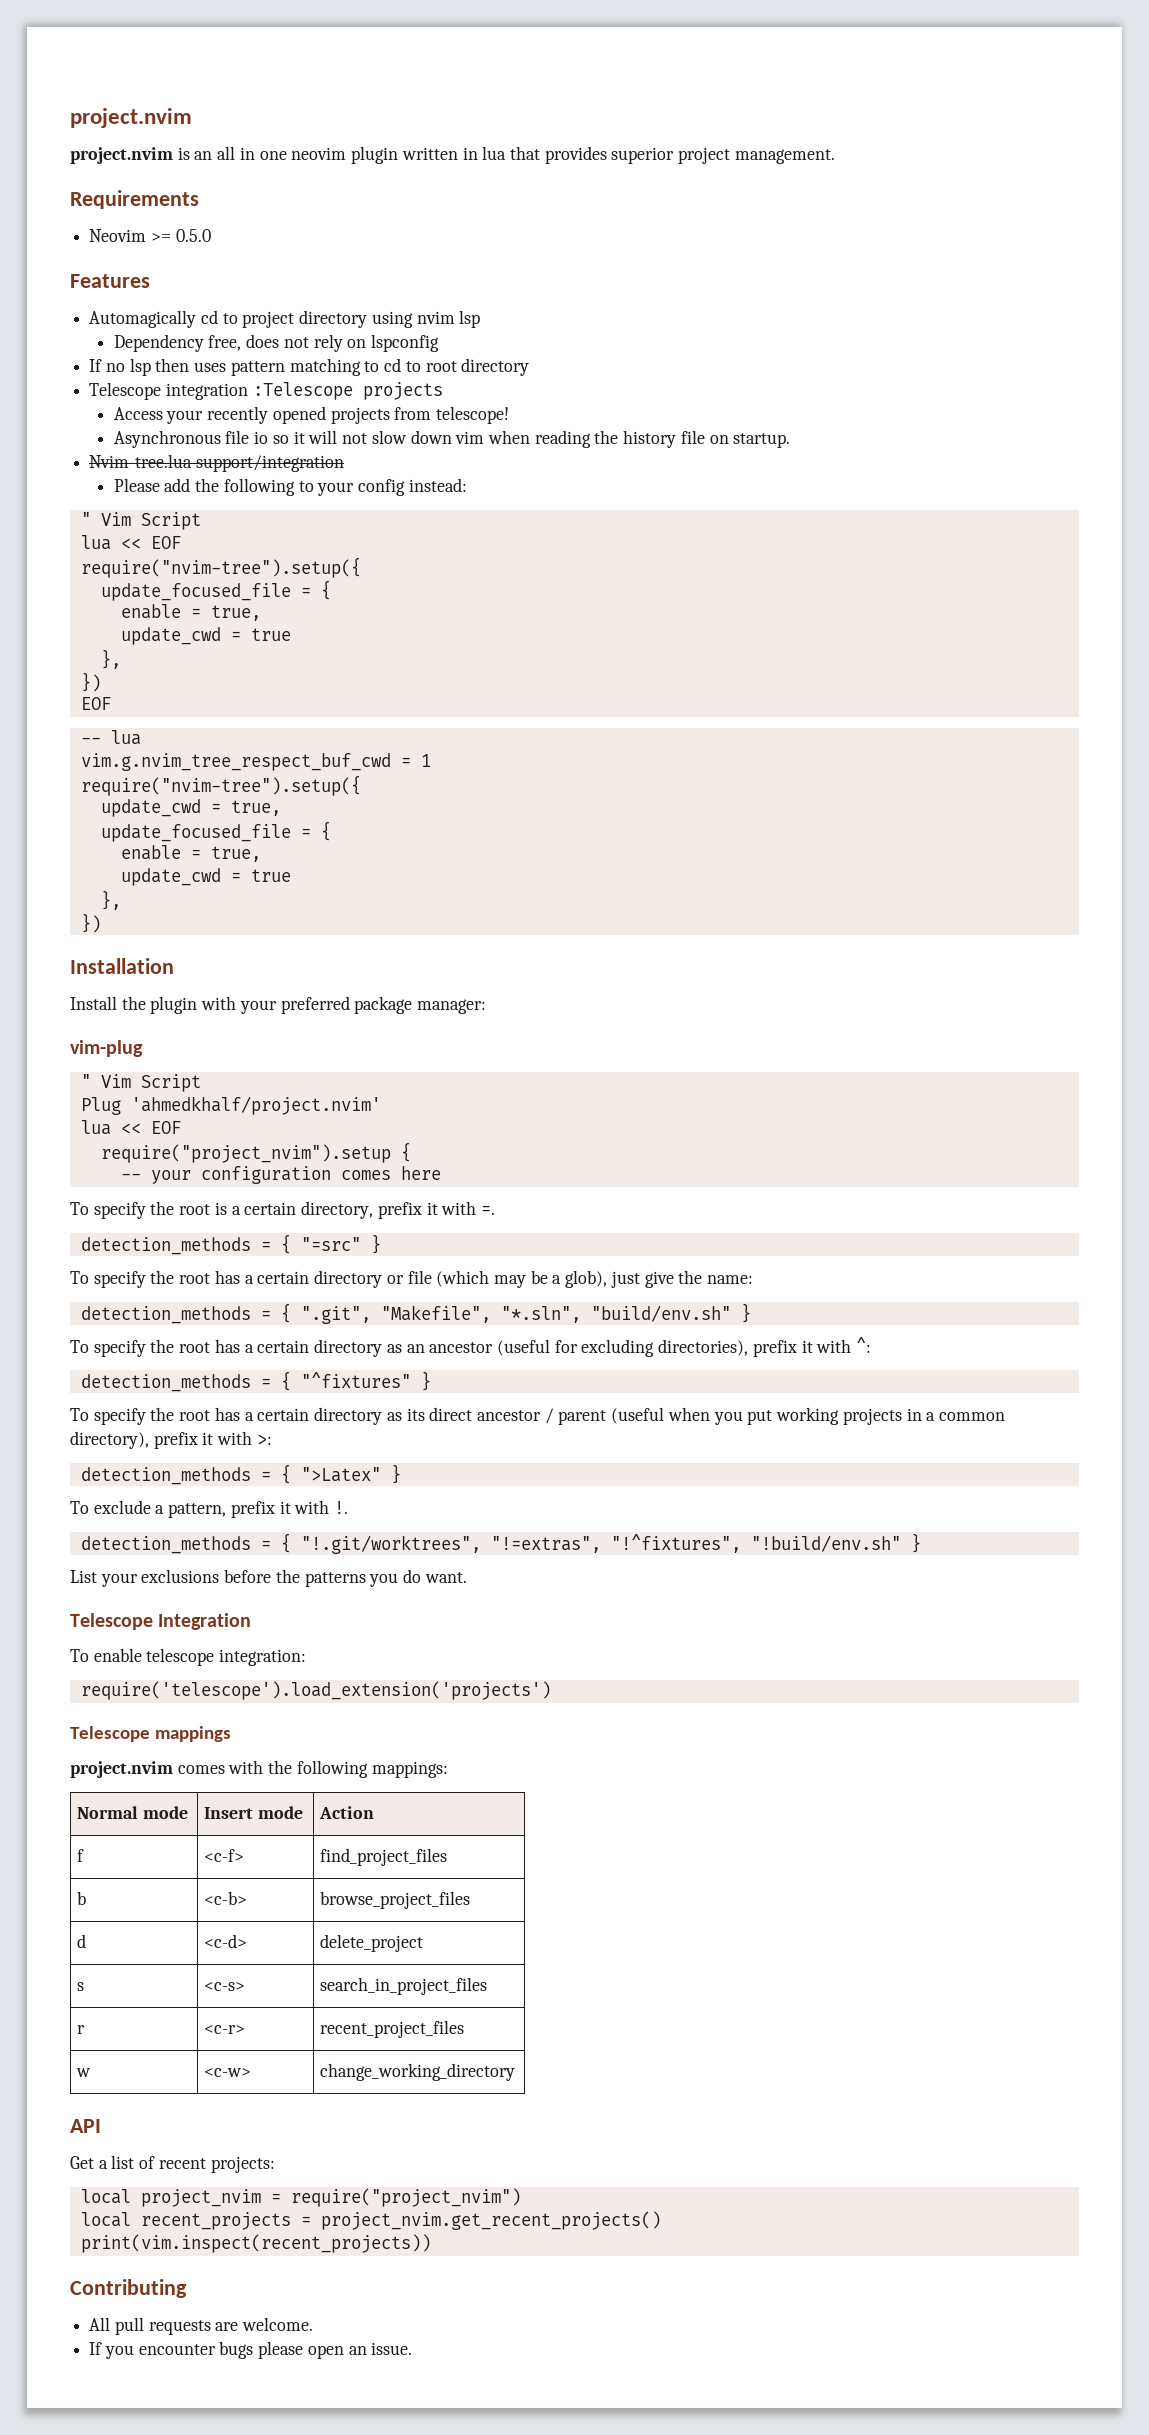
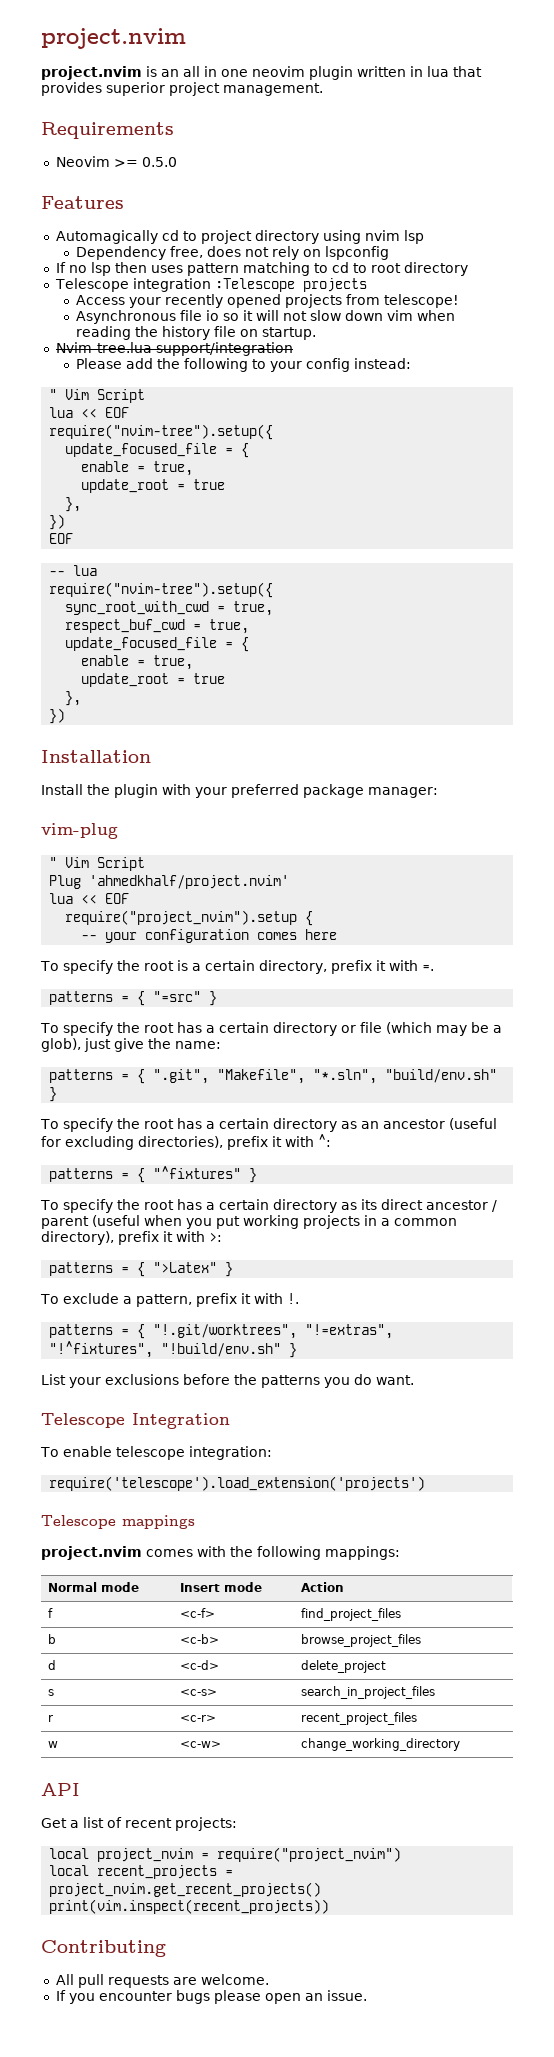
[120,627,221,645] update_cwd -> [81,479,170,493] update_root
[80,753,431,771] [80,775,361,796] [100,799,201,817] vim.g.nvim_tree_respect_buf_cwd = 1 // require("nvim-tree").setup({ // update_cwd -> [49,582,274,598] [65,601,274,616] [65,619,186,633] require("nvim-tree").setup({ // sync_root_with_cwd = true, // respect_buf_cwd
[120,868,221,886] update_cwd -> [81,673,170,687] update_root
[80,1237,251,1255] detection_methods -> [49,991,114,1005] patterns
[80,1306,251,1324] detection_methods -> [49,1069,114,1083] patterns
[80,1374,251,1392] detection_methods -> [49,1168,114,1182] patterns
[80,1467,251,1485] detection_methods -> [49,1262,114,1276] patterns
[80,1536,251,1554] detection_methods -> [49,1324,114,1338] patterns

